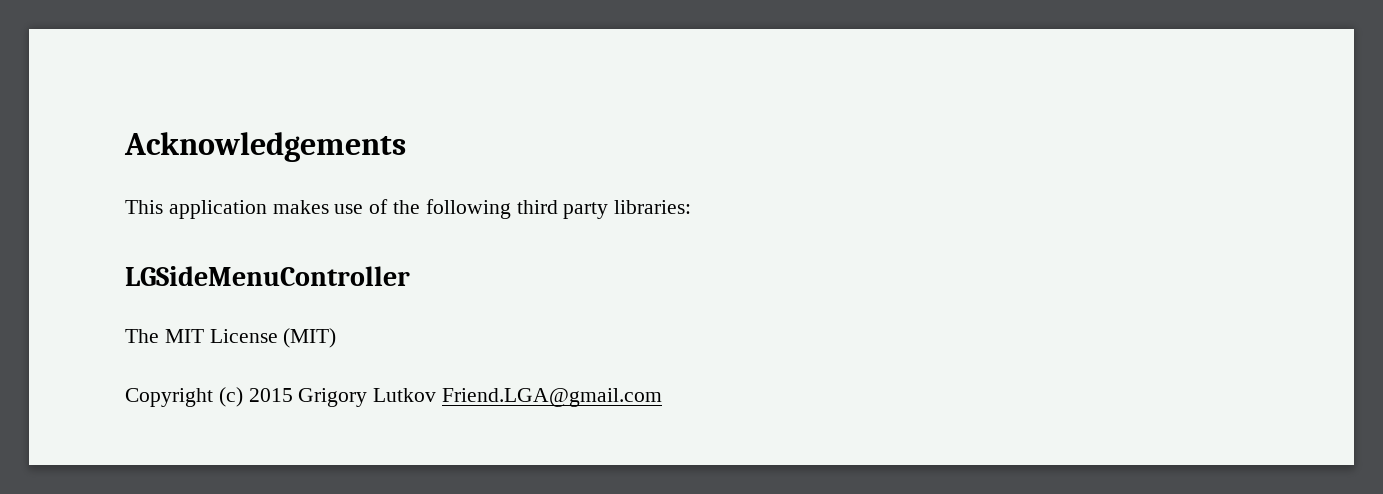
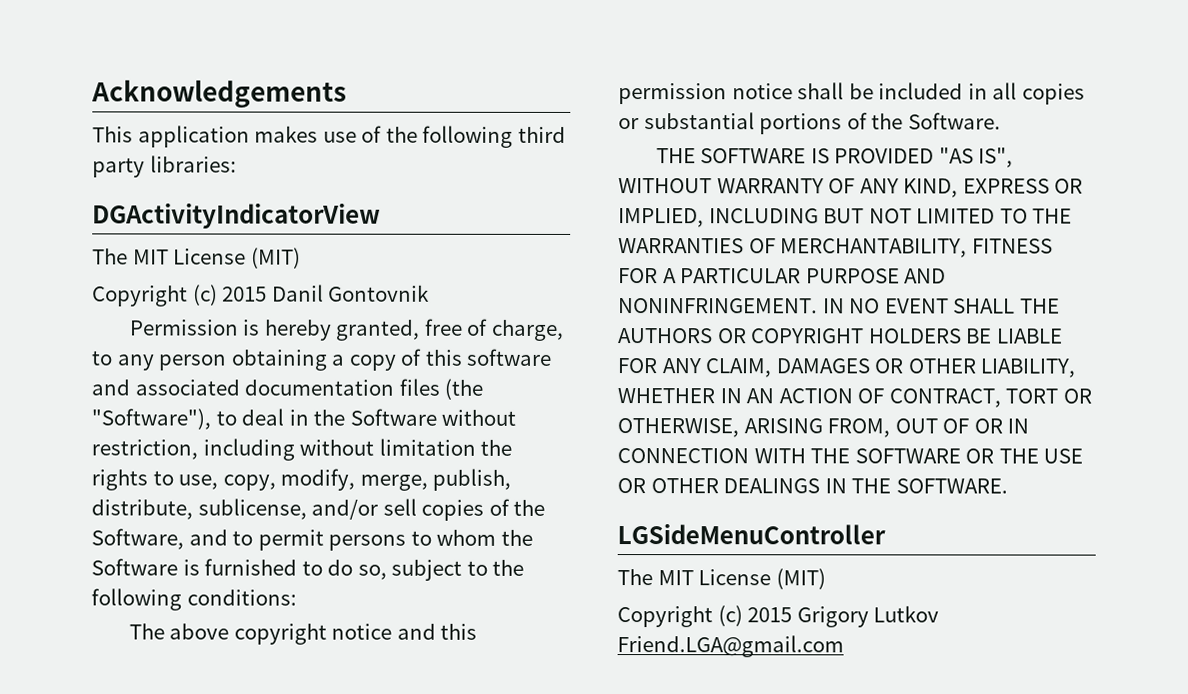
(692, 207) none -> [92,203,381,229] [92,247,301,269] [92,284,431,307] [129,318,564,341] [91,348,552,371] [91,378,484,400] [91,408,517,430] [91,438,513,461] [91,468,512,491] [91,498,546,521] [91,528,533,551] [91,558,525,581] [91,588,297,611] [128,623,478,645] [618,82,1085,105] [618,112,1001,135] [655,147,1014,168] [618,178,1084,198] [618,208,1073,228] [618,238,1053,258] [618,268,947,284] [618,298,1060,314] [618,328,1063,344] [617,358,1076,378] [617,388,1092,408] [617,418,1030,438] [617,448,1084,464] [617,478,1008,494] // DGActivityIndicatorView // The MIT License (MIT) // Copyright (c) 2015 Danil Gontovnik // Permission is hereby granted, free of charge, to any person obtaining a copy of this software and associated documentation files (the "Software"), to deal in the Software without restriction, including without limitation the rights to use, copy, modify, merge, publish, distribute, sublicense, and/or sell copies of the Software, and to permit persons to whom the Software is furnished to do so, subject to the following conditions: // The above copyright notice and this permission notice shall be included in all copies or substantial portions of the Software. // THE SOFTWARE IS PROVIDED "AS IS", WITHOUT WARRANTY OF ANY KIND, EXPRESS OR IMPLIED, INCLUDING BUT NOT LIMITED TO THE WARRANTIES OF MERCHANTABILITY, FITNESS FOR A PARTICULAR PURPOSE AND NONINFRINGEMENT. IN NO EVENT SHALL THE AUTHORS OR COPYRIGHT HOLDERS BE LIABLE FOR ANY CLAIM, DAMAGES OR OTHER LIABILITY, WHETHER IN AN ACTION OF CONTRACT, TORT OR OTHERWISE, ARISING FROM, OUT OF OR IN CONNECTION WITH THE SOFTWARE OR THE USE OR OTHER DEALINGS IN THE SOFTWARE.

